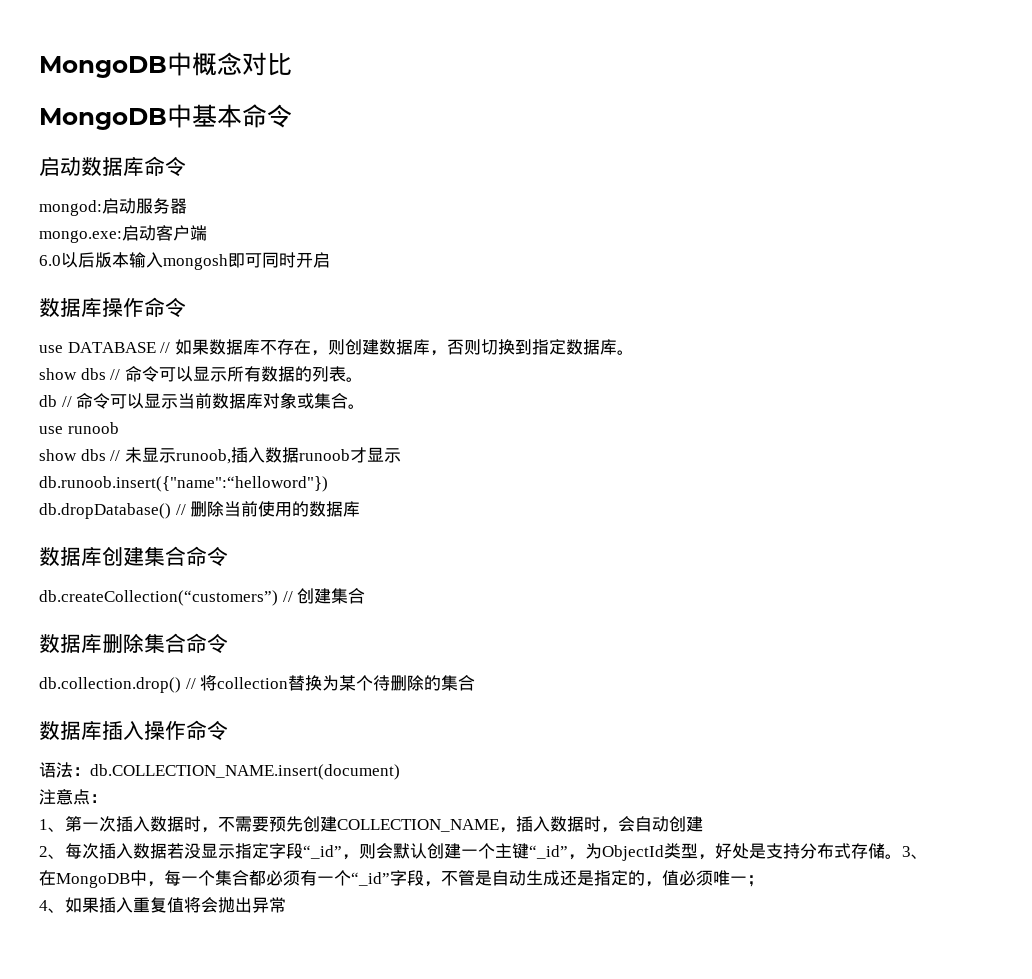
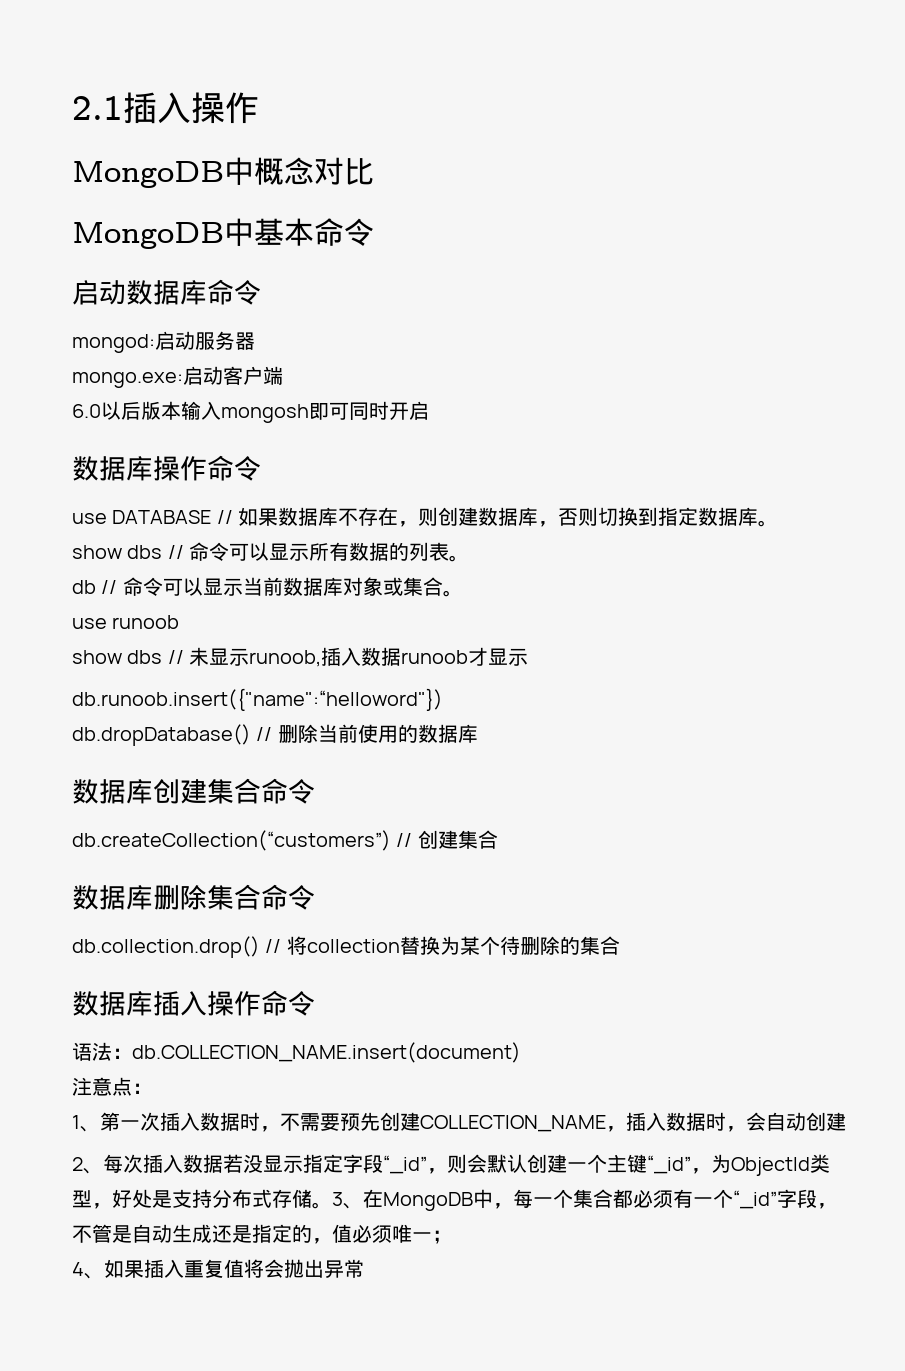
(39, 67) none -> [72,92,259,124] 2.1插入操作 //

